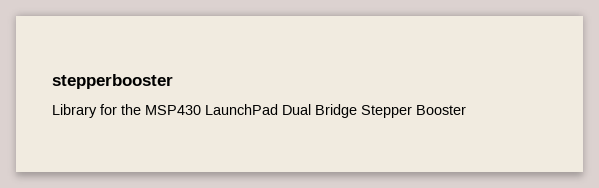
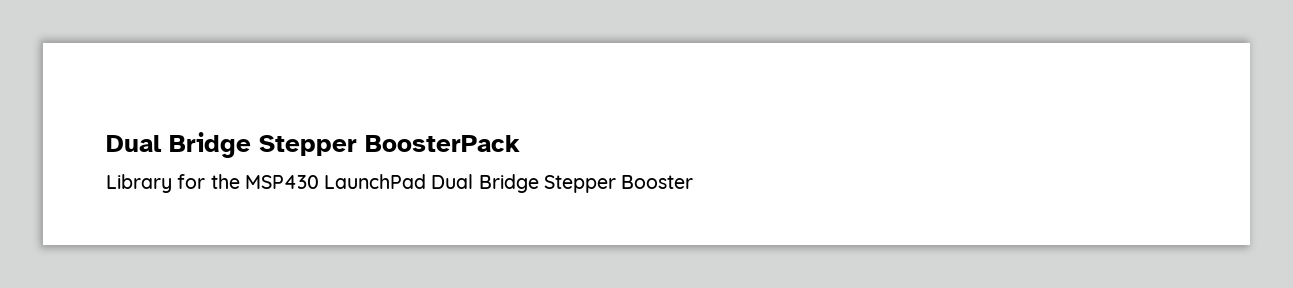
[52,74,173,89] stepperbooster -> [106,132,520,158] Dual Bridge Stepper BoosterPack

